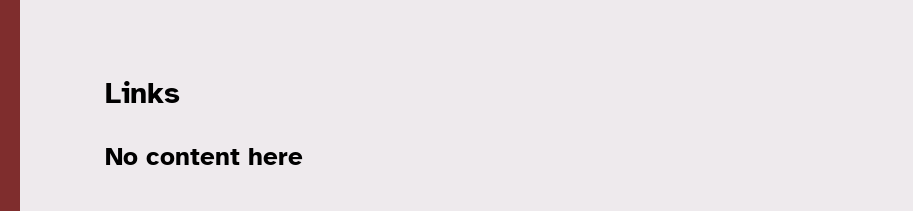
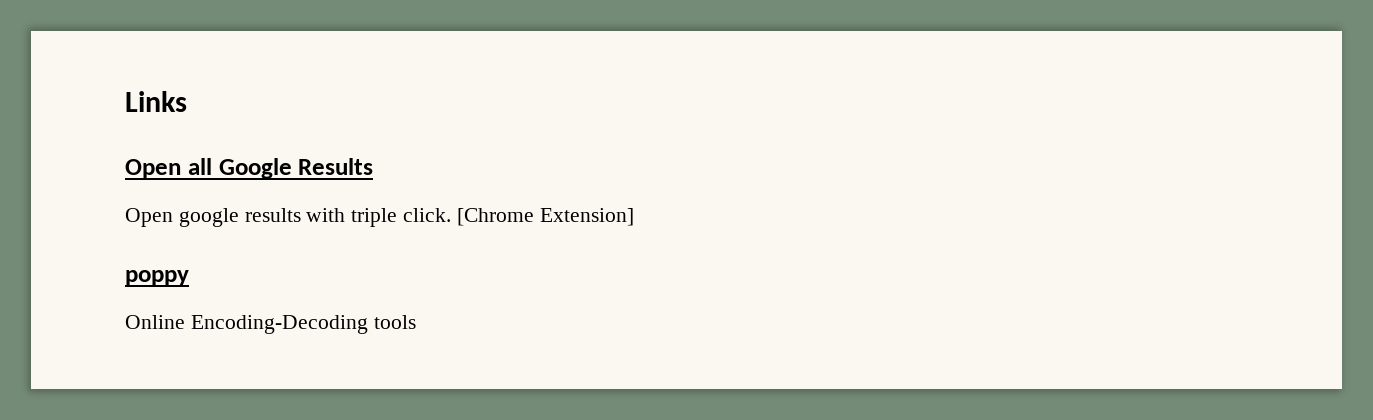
[105,148,303,165] No content here -> [125,158,374,179] [125,208,634,227] [125,270,189,286] [125,315,416,334] Open all Google Results // Open google results with triple click. [Chrome Extension] // poppy // Online Encoding-Decoding tools

